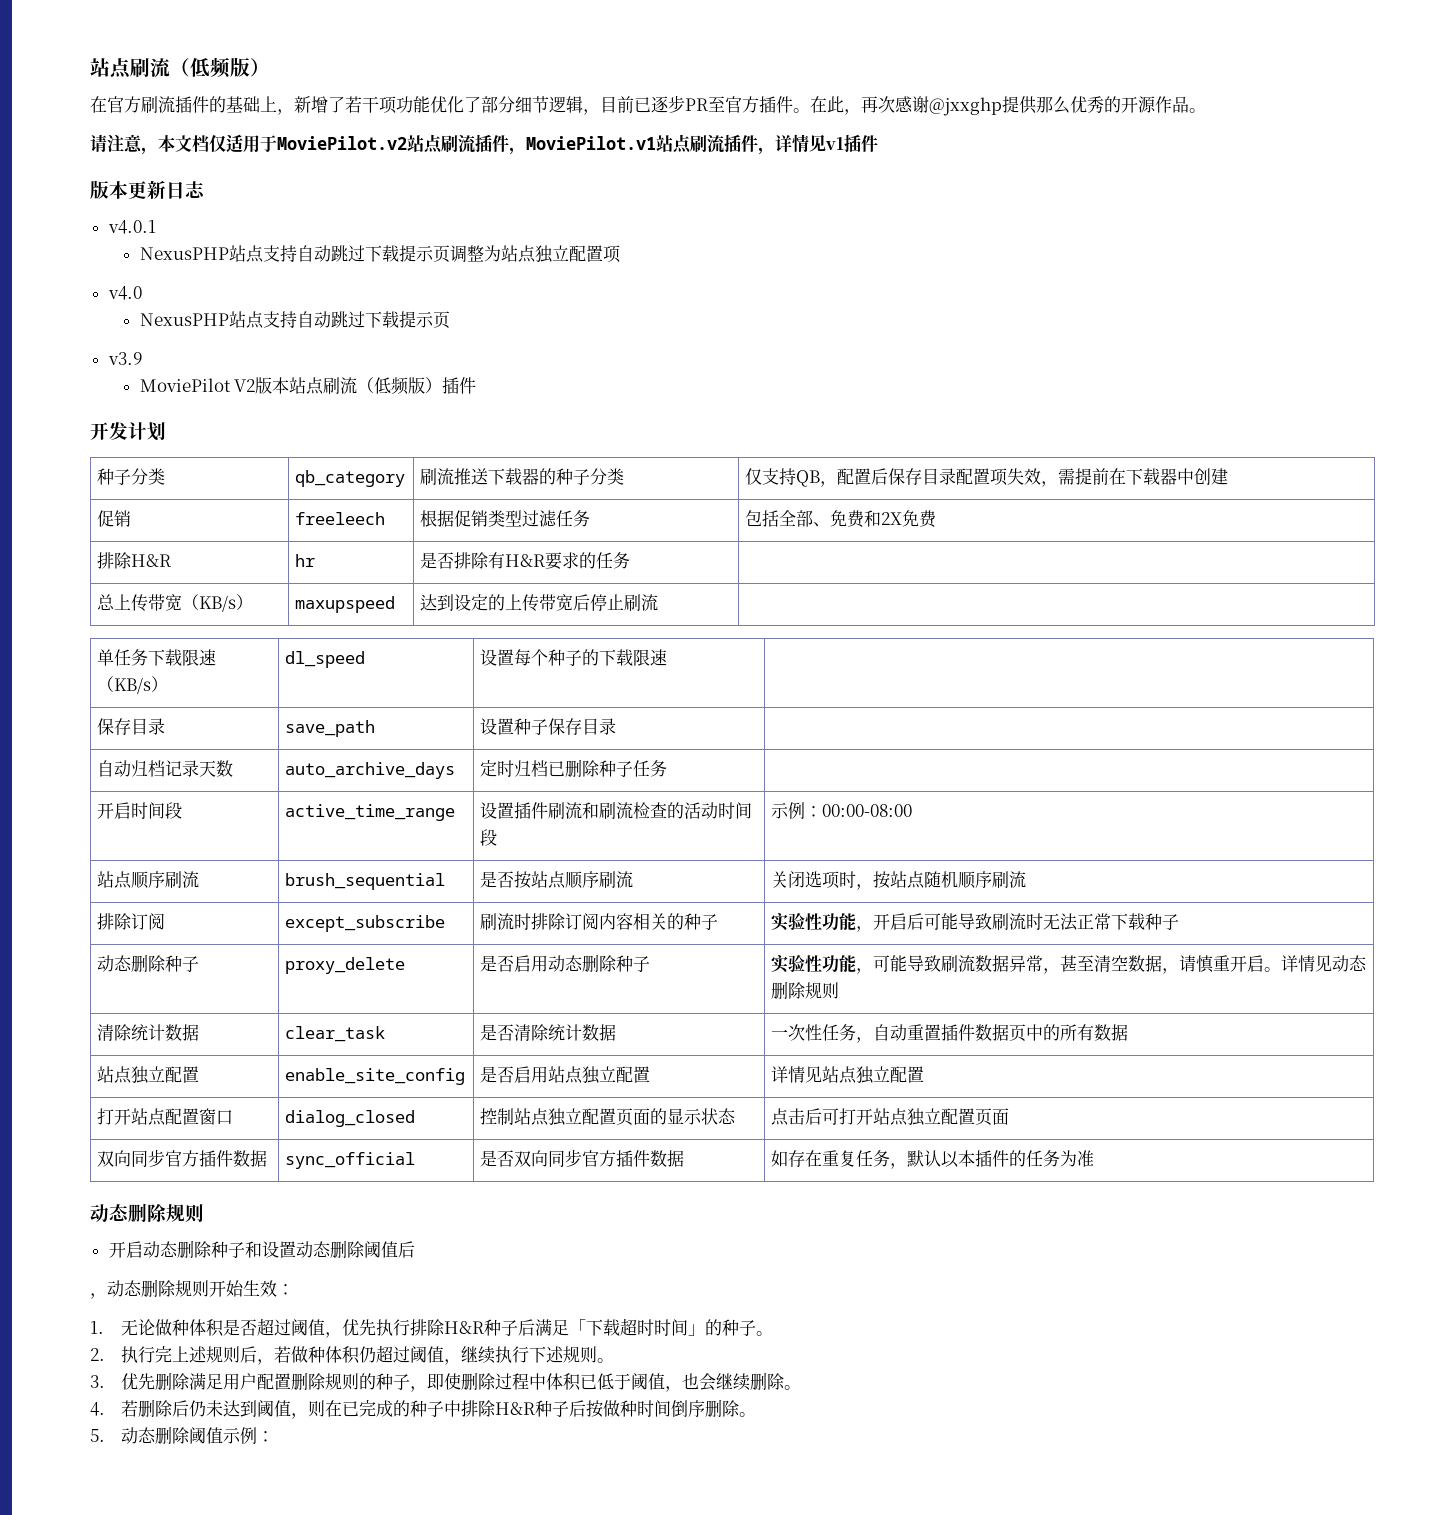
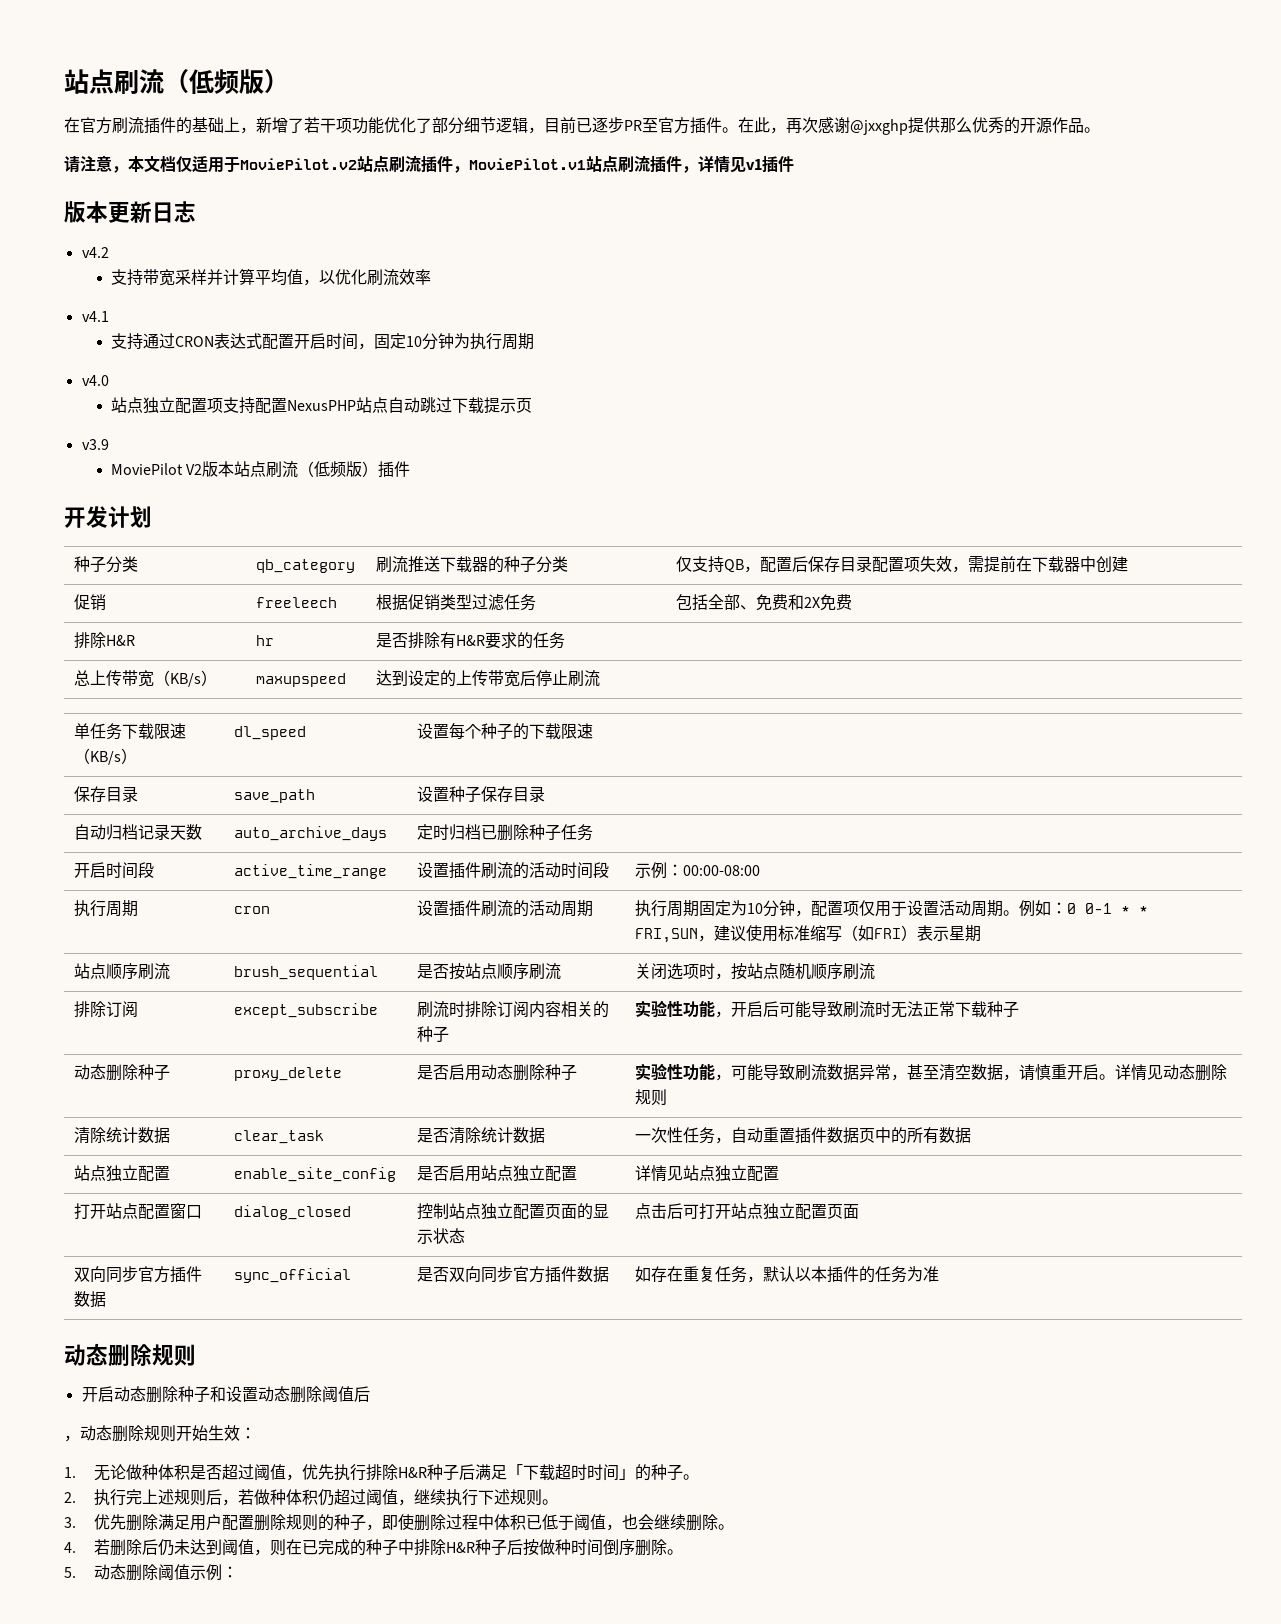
[107,220,156,234] [139,245,501,263] v4.0.1 // NexusPHP站点支持自动跳过下载提示页调整为 -> [81,247,109,258] [111,268,432,286] [81,311,109,322] [111,333,535,350] [81,375,109,386] v4.2 // 支持带宽采样并计算平均值，以优化刷流效率 // v4.1 // 支持通过CRON表达式配置开启时间，固定10分钟为执行周期 // v4.0 //
[107,286,142,300] [139,311,297,329] // v4.0 // NexusPHP站点支持 -> [223,397,389,414] 支持配置NexusPHP站点
[582,802,668,819] 和刷流检查 -> (513, 870) none
(913, 810) none -> [73,900,138,917] [233,906,270,914] [416,900,593,917] [634,900,1148,917] [634,925,981,943] // 执行周期 | cron | 设置插件刷流的活动周期 | 执行周期固定为10分钟，配置项仅用于设置活动周期。例如：0 0-1 * * FRI,SUN，建议使用标准缩写（如FRI）表示星期

